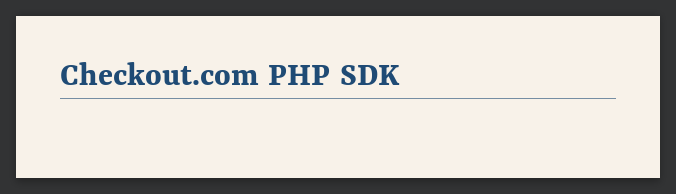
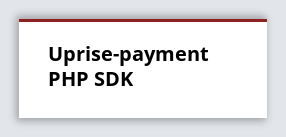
[60,62,259,85] Checkout.com -> [48,46,209,66] Uprise-payment

